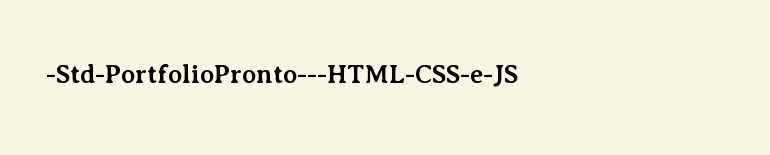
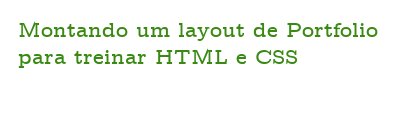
[46,64,518,87] -Std-PortfolioPronto---HTML-CSS-e-JS -> [18,21,378,41] [18,48,298,68] Montando um layout de Portfolio para treinar HTML e CSS

